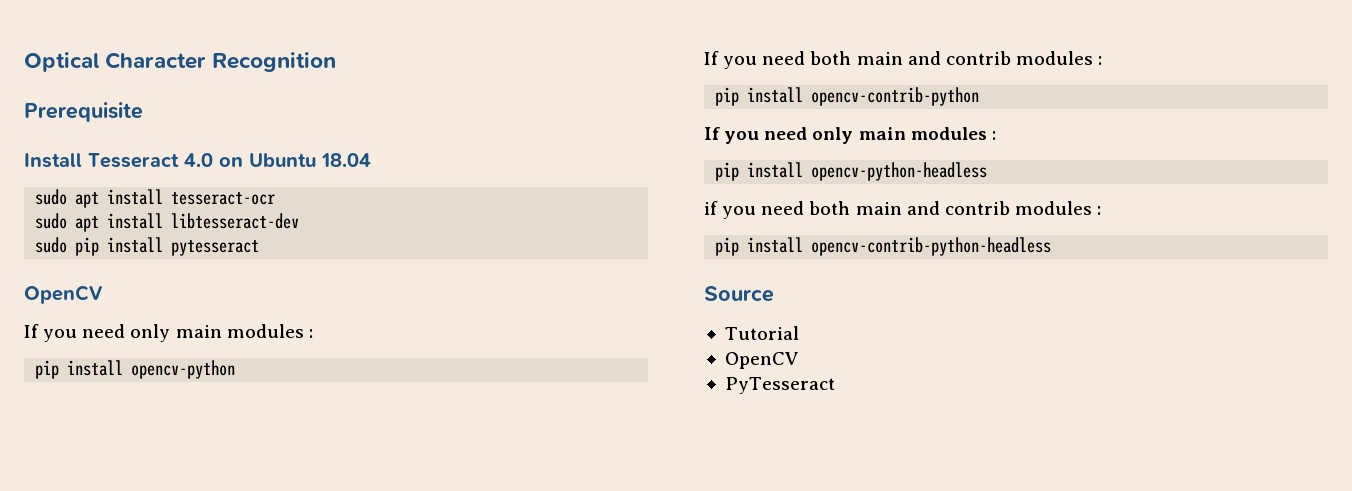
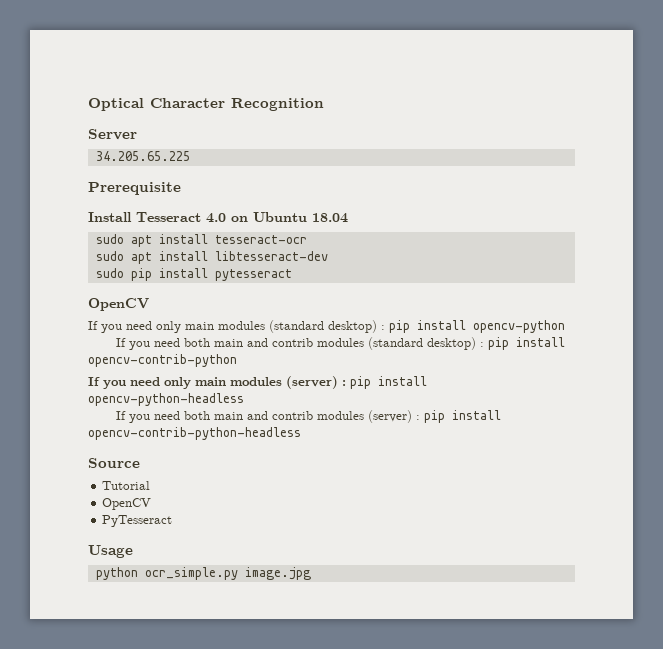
(337, 62) none -> [88,129,137,140] [95,151,190,161] // Server // 34.205.65.225
[308,329,313,338] : // -> [269,320,385,333] (standard desktop) :
[1098,56,1103,65] : // -> [368,337,485,350] (standard desktop) :
[991,131,996,140] : // -> [286,376,346,389] (server) :
[704,201,1102,219] if you need both main and contrib modules : // -> [116,410,421,423] If you need both main and contrib modules (server) :
(835, 385) none -> [88,545,133,558] [95,567,311,580] // Usage // python ocr_simple.py image.jpg

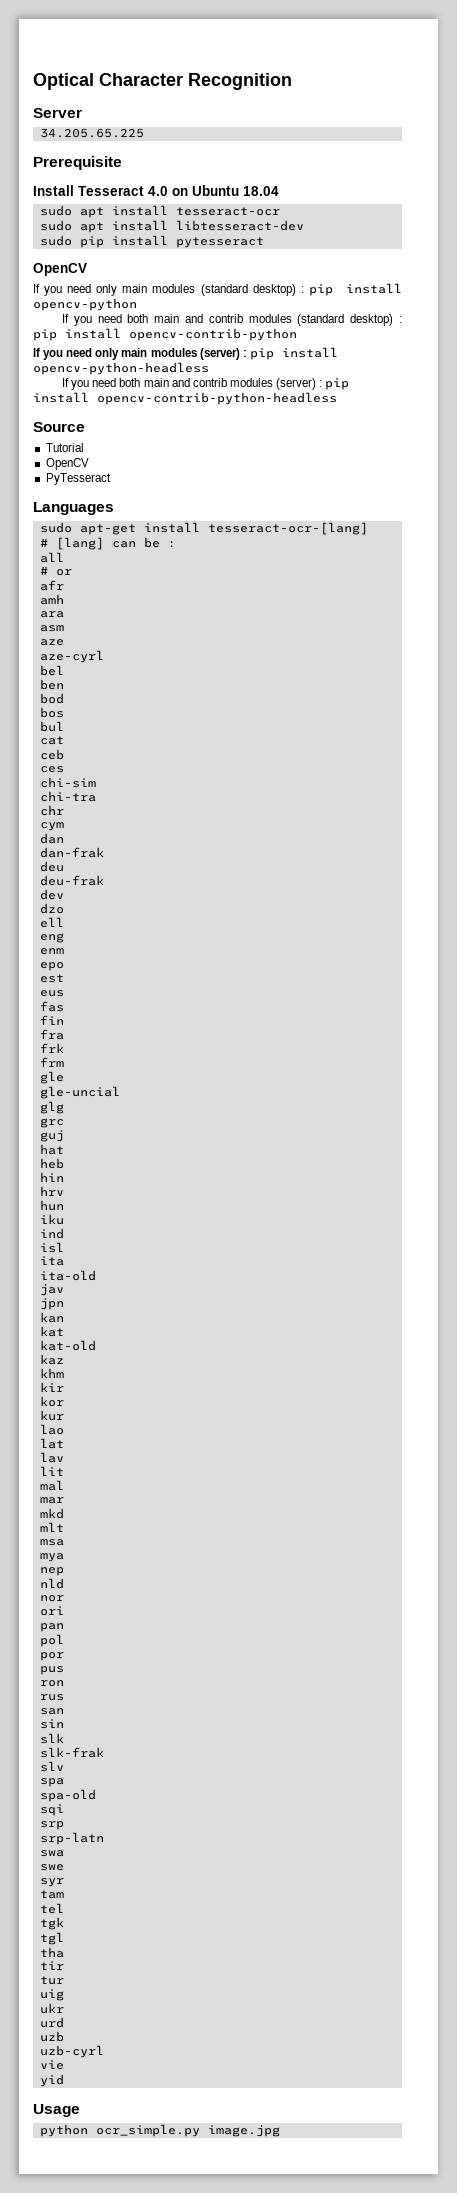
(173, 521) none -> [33,502,114,515] [39,522,368,535] [39,537,176,550] [39,552,64,563] [39,566,72,576] [39,580,64,591] [39,594,64,605] [39,611,64,618] [39,625,64,632] [39,639,64,646] [39,650,104,663] [39,665,64,676] [39,679,64,690] [39,693,64,704] [39,707,64,718] [39,721,64,732] [39,736,64,745] [39,749,64,760] [39,766,64,773] [39,777,96,788] [39,791,96,802] [39,805,64,816] [39,822,64,831] [39,833,64,844] [39,847,104,858] [39,861,64,872] [39,875,104,886] [39,889,64,900] [39,903,64,914] [39,917,64,928] [39,933,64,943] [39,948,64,955] [39,962,64,971] [39,974,64,983] [39,990,64,997] [39,1001,64,1012] [39,1015,64,1025] [39,1029,64,1040] [39,1043,64,1053] [39,1057,64,1067] [39,1071,64,1084] [39,1086,120,1099] [39,1101,64,1114] [39,1118,64,1128] [39,1130,64,1142] [39,1144,64,1155] [39,1158,64,1169] [39,1172,64,1182] [39,1186,64,1196] [39,1200,64,1211] [39,1214,64,1225] [39,1228,64,1239] [39,1242,64,1253] [39,1256,64,1266] [39,1270,96,1281] [39,1284,64,1296] [39,1298,64,1310] [39,1312,64,1323] [39,1326,64,1337] [39,1340,96,1351] [39,1354,64,1365] [39,1368,64,1378] [39,1382,64,1392] [39,1396,64,1407] [39,1410,64,1421] [39,1424,64,1435] [39,1438,64,1449] [39,1452,64,1463] [39,1466,64,1476] [39,1480,64,1491] [39,1497,64,1504] [39,1508,64,1519] [39,1522,64,1532] [39,1539,64,1546] [39,1553,64,1562] [39,1567,64,1576] [39,1578,64,1589] [39,1595,64,1602] [39,1606,64,1616] [39,1623,64,1632] [39,1634,64,1647] [39,1652,64,1661] [39,1666,64,1675] [39,1680,64,1687] [39,1694,64,1701] [39,1708,64,1715] [39,1719,64,1729] [39,1733,64,1744] [39,1747,104,1758] [39,1761,64,1772] [39,1778,64,1787] [39,1789,96,1802] [39,1804,64,1816] [39,1821,64,1830] [39,1832,104,1845] [39,1850,64,1857] [39,1864,64,1871] [39,1878,64,1887] [39,1890,64,1899] [39,1903,64,1914] [39,1917,64,1930] [39,1932,64,1945] [39,1947,64,1958] [39,1961,64,1970] [39,1976,64,1985] [39,1989,64,2001] [39,2003,64,2014] [39,2017,64,2028] [39,2031,64,2042] [39,2045,104,2058] [39,2060,64,2070] [39,2074,64,2087] // Languages // sudo apt-get install tesseract-ocr-[lang] // # [lang] can be : // all // # or // afr // amh // ara // asm // aze // aze-cyrl // bel // ben // bod // bos // bul // cat // ceb // ces // chi-sim // chi-tra // chr // cym // dan // dan-frak // deu // deu-frak // dev // dzo // ell // eng // enm // epo // est // eus // fas // fin // fra // frk // frm // gle // gle-uncial // glg // grc // guj // hat // heb // hin // hrv // hun // iku // ind // isl // ita // ita-old // jav // jpn // kan // kat // kat-old // kaz // khm // kir // kor // kur // lao // lat // lav // lit // mal // mar // mkd // mlt // msa // mya // nep // nld // nor // ori // pan // pol // por // pus // ron // rus // san // sin // slk // slk-frak // slv // spa // spa-old // sqi // srp // srp-latn // swa // swe // syr // tam // tel // tgk // tgl // tha // tir // tur // uig // ukr // urd // uzb // uzb-cyrl // vie // yid

